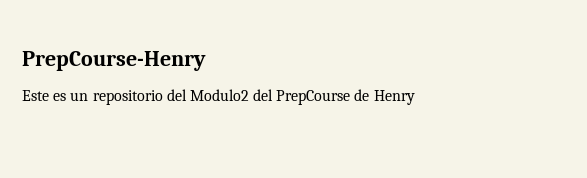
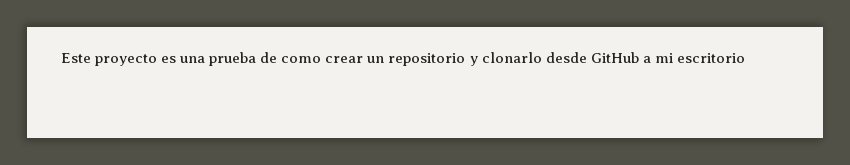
[22,51,206,71] [22,89,415,105] PrepCourse-Henry // Este es un repositorio del Modulo2 del PrepCourse de Henry -> [61,52,745,66] Este proyecto es una prueba de como crear un repositorio y clonarlo desde GitHub a mi escritorio

